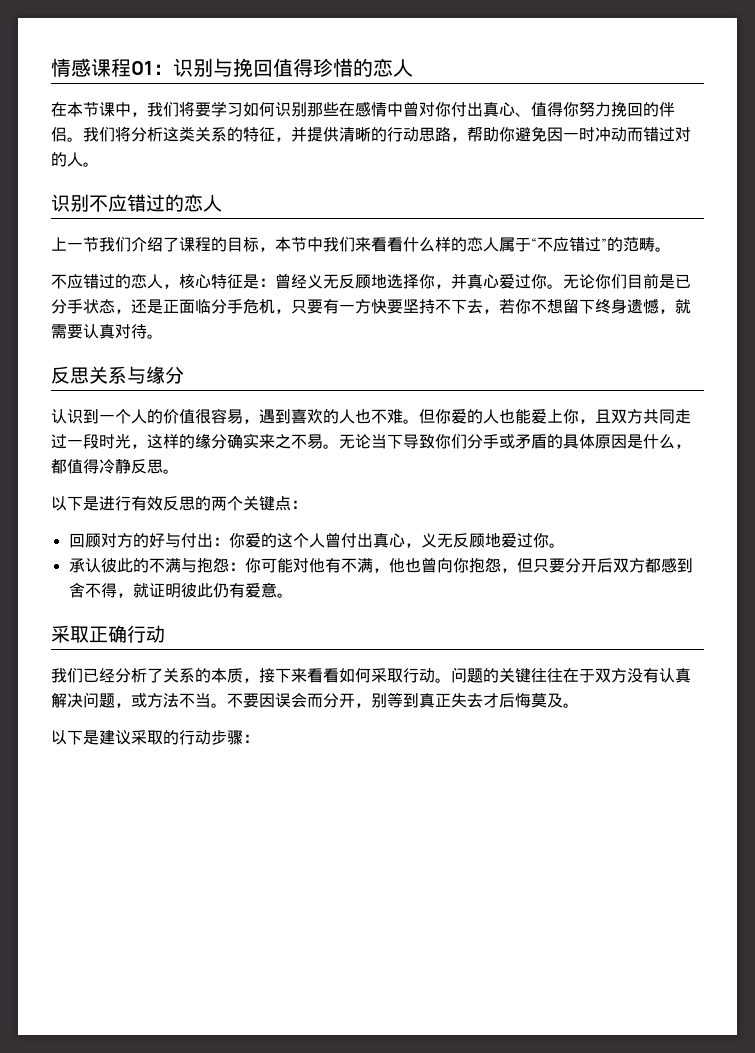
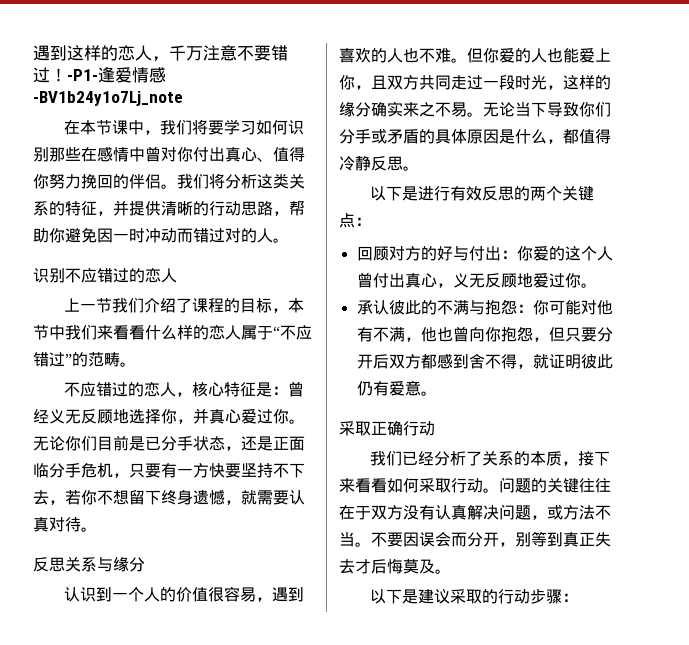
[51,58,413,77] 情感课程01：识别与挽回值得珍惜的恋人 -> [33,45,288,62] [33,67,166,83] [33,91,183,106] 遇到这样的恋人，千万注意不要错过！-P1-逢爱情感-BV1b24y1o7Lj_note

